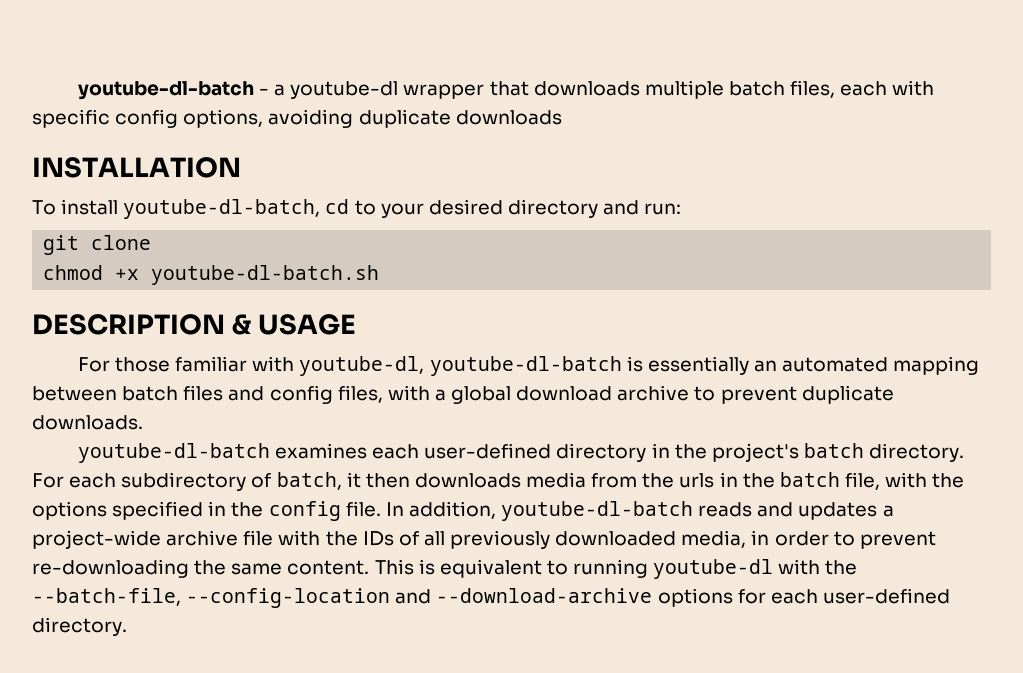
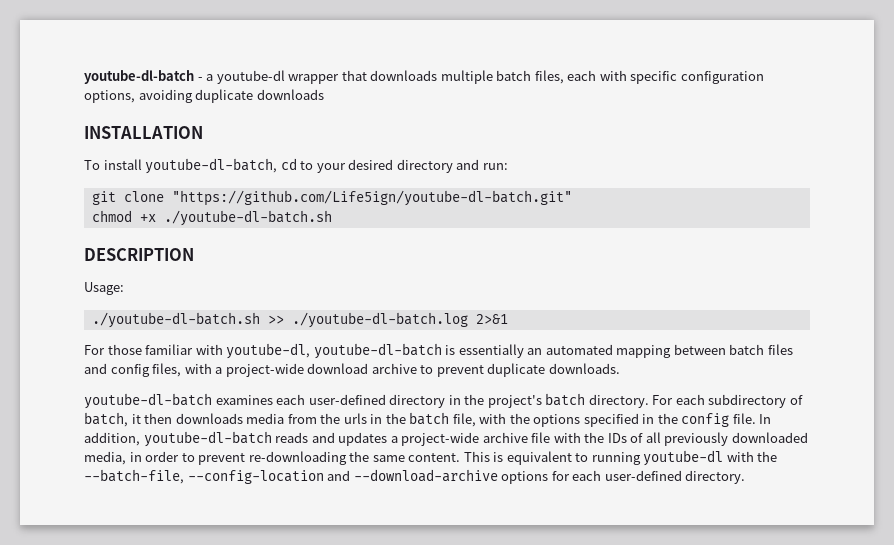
[115,109,179,128] config -> [680,71,764,84] configuration
(152, 242) none -> [171,190,572,206] "https://github.com/Life5ign/youtube-dl-batch.git"
[151,265,380,285] youtube-dl-batch.sh -> [163,210,332,226] ./youtube-dl-batch.sh
[232,314,357,335] & USAGE -> [84,282,124,295] [91,312,508,328] // Usage: // ./youtube-dl-batch.sh >> ./youtube-dl-batch.log 2>&1
[451,386,512,404] global -> [225,363,304,377] project-wide

